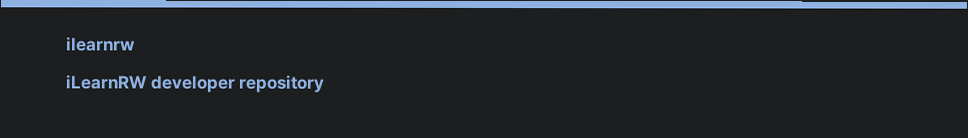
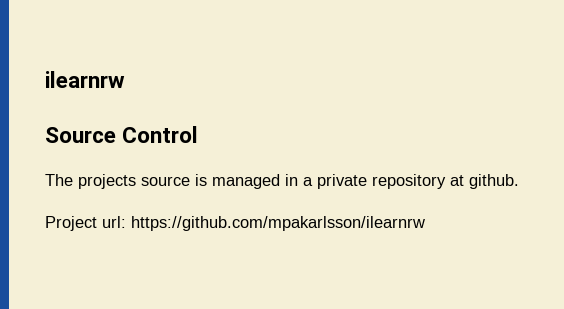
[65,74,325,93] iLearnRW developer repository -> [45,126,199,143] [45,174,519,189] [45,216,425,231] Source Control // The projects source is managed in a private repository at github. // Project url: https://github.com/mpakarlsson/ilearnrw

